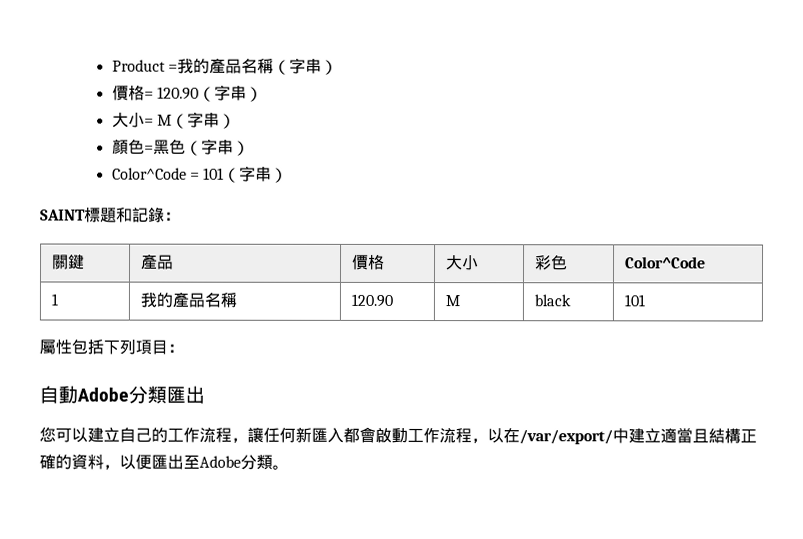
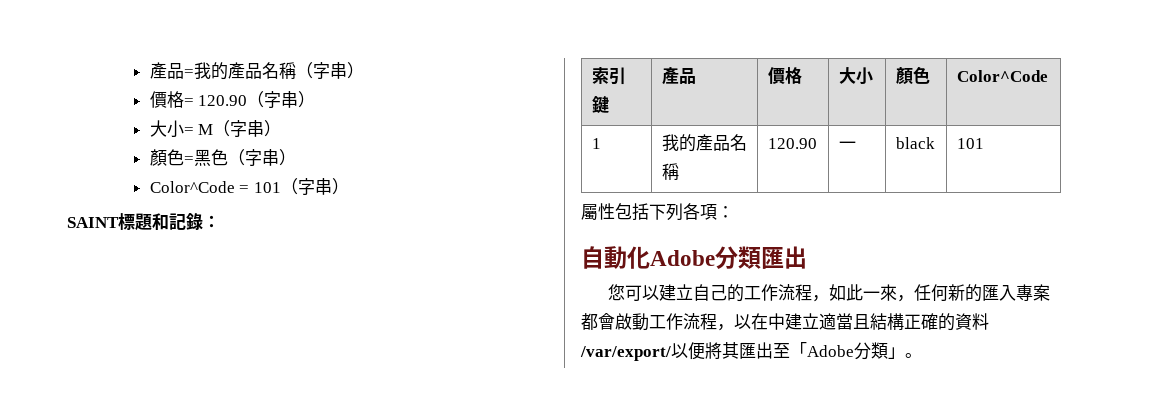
[111,59,166,72] Product -> [149,62,184,79] 產品
[51,254,70,270] 關 -> [591,67,626,85] 索引
[534,255,553,271] 彩 -> [895,67,913,85] 顏
[445,295,461,307] M -> [838,141,856,149] 一
[135,339,168,355] 項目 -> [683,203,717,220] 各項
(78, 394) none -> [627,246,650,269] 化
[247,426,344,443] 讓任何新匯入 -> [829,284,1051,302] 如此一來，任何新的匯入專案
[519,429,613,445] /var/export/ -> (768, 321) none
[103,454,273,470] ，以便匯出至Adobe分類 -> [580,342,905,361] /var/export/以便將其匯出至「Adobe分類」

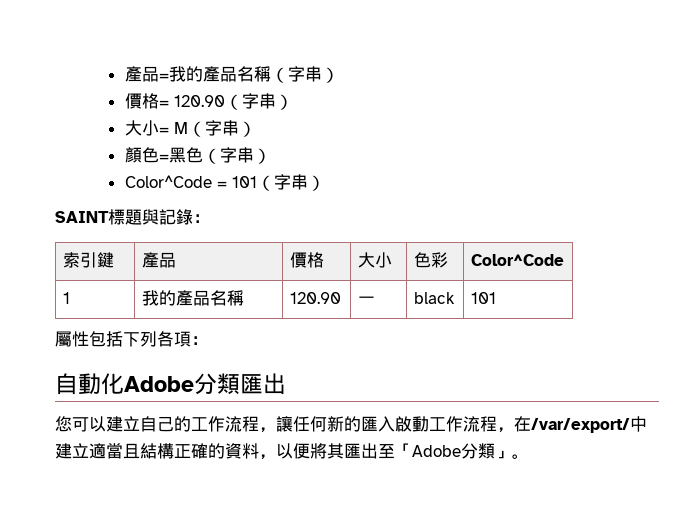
[152,213,169,230] 和 -> [142,209,159,225] 與
[895,66,930,85] 顏色 -> [413,252,448,268] 色彩
[829,284,915,302] 如此一來， -> [276,416,293,432] 讓
[1016,284,1051,301] [581,313,615,330] 專案都會 -> (395, 424) none
[734,313,768,330] 以在 -> [514,416,630,433] 在/var/export/
[580,346,671,361] /var/export/ -> [259,454,276,460] ，

